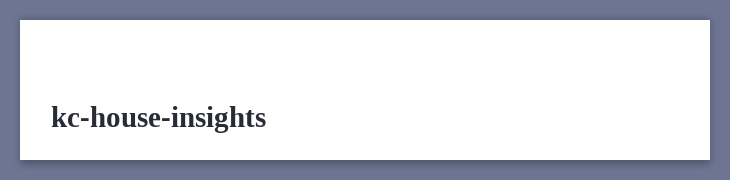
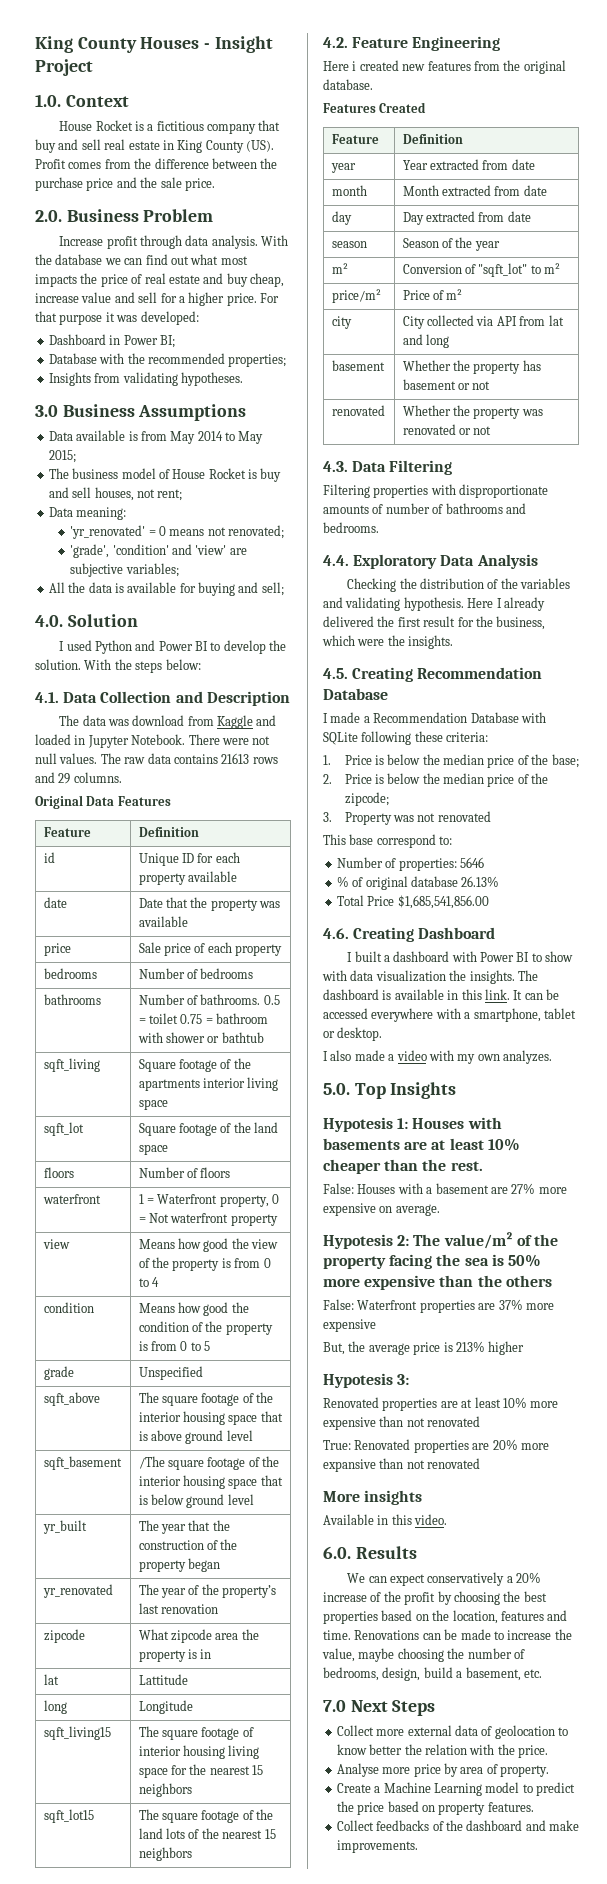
[51,106,266,133] kc-house-insights -> [35,36,273,53] [35,59,93,76] [35,94,129,107] [59,120,281,134] [35,139,274,153] [35,158,278,169] [35,177,215,191] [35,209,214,222] [59,235,289,249] [35,254,248,265] [35,273,284,287] [35,292,279,306] [35,311,199,325] [48,334,175,348] [48,353,287,367] [48,372,243,386] [35,404,247,421] [48,430,264,444] [48,450,76,463] [48,468,282,482] [48,487,183,501] [48,507,127,520] [70,525,285,539] [70,544,247,558] [70,563,179,577] [48,582,284,596] [35,614,138,627] [59,640,287,654] [35,659,201,673] [35,691,290,706] [59,715,277,729] [35,734,271,748] [35,753,278,764] [35,772,122,784] [35,795,171,809] [43,827,91,837] [138,827,199,837] [43,852,55,863] [138,852,240,866] [138,871,238,885] [43,897,67,908] [138,897,281,911] [138,916,188,927] [43,943,71,956] [138,942,283,956] [43,968,97,979] [138,968,254,979] [43,994,101,1005] [138,994,280,1005] [138,1013,269,1024] [137,1032,264,1043] [43,1058,100,1072] [138,1058,251,1072] [138,1077,279,1091] [138,1099,168,1110] [43,1122,84,1136] [138,1122,279,1136] [138,1144,168,1155] [43,1167,74,1178] [138,1167,231,1178] [42,1194,101,1204] [138,1194,280,1207] [138,1213,278,1226] [42,1239,70,1249] [138,1238,279,1252] [138,1257,271,1271] [138,1277,160,1287] [43,1302,94,1313] [138,1302,249,1316] [138,1321,273,1335] [138,1341,211,1351] [43,1366,74,1380] [138,1366,203,1380] [43,1392,100,1406] [138,1392,274,1406] [138,1411,283,1425] [138,1430,253,1444] [43,1456,122,1470] [138,1456,280,1470] [138,1475,283,1489] [138,1494,254,1508] [42,1520,87,1534] [138,1520,230,1534] [138,1539,238,1550] [138,1558,221,1572] [42,1584,113,1598] [138,1584,277,1598] [138,1603,219,1614] [43,1629,85,1643] [138,1629,259,1643] [138,1649,212,1662] [43,1674,59,1685] [138,1674,188,1685] [43,1700,67,1714] [138,1700,193,1714] [43,1726,111,1740] [138,1726,254,1740] [138,1745,260,1759] [138,1764,264,1778] [138,1783,192,1797] [43,1809,94,1823] [138,1809,274,1823] [138,1828,276,1839] [138,1847,192,1861] [323,36,501,51] [323,60,566,74] [323,79,373,90] [323,102,427,113] [331,134,379,144] [402,134,463,144] [330,163,356,173] [402,159,535,170] [331,185,367,196] [402,185,547,196] [331,211,352,225] [402,211,531,225] [331,241,367,248] [402,237,500,251] [331,263,348,274] [402,263,561,277] [331,289,381,303] [402,289,463,300] [331,316,352,329] [402,315,564,329] [402,334,450,348] [331,360,385,371] [402,360,541,374] [402,379,491,390] [331,405,385,416] [402,405,543,419] [402,424,492,435] [323,460,453,475] [323,484,549,498] [323,503,526,514] [323,522,379,533] [323,554,538,569] [347,578,571,592] [323,597,545,611] [323,616,546,630] [322,635,454,649] [323,667,543,682] [323,688,388,700] [323,712,546,723] [323,731,489,745] [323,754,579,768] [323,773,549,787] [344,792,389,806] [323,811,491,825] [323,834,453,848] [336,857,484,871] [336,876,500,890] [336,895,489,909] [323,927,496,942] [347,951,574,962] [322,970,538,984] [323,989,559,1000] [323,1008,576,1022] [323,1027,383,1041] [323,1050,552,1064] [323,1082,457,1099] [323,1117,502,1132] [323,1138,520,1151] [323,1159,483,1174] [323,1183,567,1194] [323,1203,440,1216] [323,1232,558,1249] [323,1254,541,1269] [323,1275,552,1290] [323,1299,554,1313] [323,1319,376,1332] [323,1341,525,1355] [323,1373,410,1388] [323,1397,559,1411] [323,1416,481,1430] [323,1439,549,1453] [323,1458,481,1472] [323,1490,423,1505] [323,1514,448,1525] [323,1546,417,1559] [347,1572,542,1586] [323,1591,547,1605] [323,1610,568,1624] [323,1629,572,1640] [322,1648,525,1662] [323,1667,542,1681] [323,1700,436,1716] [336,1725,568,1739] [336,1744,548,1758] [336,1763,549,1777] [336,1782,575,1796] [336,1801,534,1815] [336,1820,579,1831] [336,1840,418,1853] King County Houses - Insight Project // 1.0. Context // House Rocket is a fictitious company that buy and sell real estate in King County (US). Profit comes from the difference between the purchase price and the sale price. // 2.0. Business Problem // Increase profit through data analysis. With the database we can find out what most impacts the price of real estate and buy cheap, increase value and sell for a higher price. For that purpose it was developed: // Dashboard in Power BI; // Database with the recommended properties; // Insights from validating hypotheses. // 3.0 Business Assumptions // Data available is from May 2014 to May 2015; // The business model of House Rocket is buy and sell houses, not rent; // Data meaning: // 'yr_renovated' = 0 means not renovated; // 'grade', 'condition' and 'view' are subjective variables; // All the data is available for buying and sell; // 4.0. Solution // I used Python and Power BI to develop the solution. With the steps below: // 4.1. Data Collection and Description // The data was download from Kaggle and loaded in Jupyter Notebook. There were not null values. The raw data contains 21613 rows and 29 columns. // Original Data Features // Feature | Definition // id | Unique ID for each property available // date | Date that the property was available // price | Sale price of each property // bedrooms | Number of bedrooms // bathrooms | Number of bathrooms. 0.5 = toilet 0.75 = bathroom with shower or bathtub // sqft_living | Square footage of the apartments interior living space // sqft_lot | Square footage of the land space // floors | Number of floors // waterfront | 1 = Waterfront property, 0 = Not waterfront property // view | Means how good the view of the property is from 0 to 4 // condition | Means how good the condition of the property is from 0 to 5 // grade | Unspecified // sqft_above | The square footage of the interior housing space that is above ground level // sqft_basement | /The square footage of the interior housing space that is below ground level // yr_built | The year that the construction of the property began // yr_renovated | The year of the property’s last renovation // zipcode | What zipcode area the property is in // lat | Lattitude // long | Longitude // sqft_living15 | The square footage of interior housing living space for the nearest 15 neighbors // sqft_lot15 | The square footage of the land lots of the nearest 15 neighbors // 4.2. Feature Engineering // Here i created new features from the original database. // Features Created // Feature | Definition // year | Year extracted from date // month | Month extracted from date // day | Day extracted from date // season | Season of the year // m² | Conversion of "sqft_lot" to m² // price/m² | Price of m² // city | City collected via API from lat and long // basement | Whether the property has basement or not // renovated | Whether the property was renovated or not // 4.3. Data Filtering // Filtering properties with disproportionate amounts of number of bathrooms and bedrooms. // 4.4. Exploratory Data Analysis // Checking the distribution of the variables and validating hypothesis. Here I already delivered the first result for the business, which were the insights. // 4.5. Creating Recommendation Database // I made a Recommendation Database with SQLite following these criteria: // 1. Price is below the median price of the base; // 2. Price is below the median price of the zipcode; // 3. Property was not renovated // This base correspond to: // Number of properties: 5646 // % of original database 26.13% // Total Price $1,685,541,856.00 // 4.6. Creating Dashboard // I built a dashboard with Power BI to show with data visualization the insights. The dashboard is available in this link. It can be accessed everywhere with a smartphone, tablet or desktop. // I also made a video with my own analyzes. // 5.0. Top Insights // Hypotesis 1: Houses with basements are at least 10% cheaper than the rest. // False: Houses with a basement are 27% more expensive on average. // Hypotesis 2: The value/m² of the property facing the sea is 50% more expensive than the others // False: Waterfront properties are 37% more expensive // But, the average price is 213% higher // Hypotesis 3: // Renovated properties are at least 10% more expensive than not renovated // True: Renovated properties are 20% more expansive than not renovated // More insights // Available in this video. // 6.0. Results // We can expect conservatively a 20% increase of the profit by choosing the best properties based on the location, features and time. Renovations can be made to increase the value, maybe choosing the number of bedrooms, design, build a basement, etc. // 7.0 Next Steps // Collect more external data of geolocation to know better the relation with the price. // Analyse more price by area of property. // Create a Machine Learning model to predict the price based on property features. // Collect feedbacks of the dashboard and make improvements.

